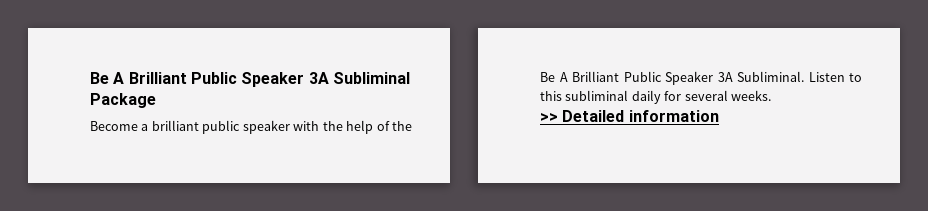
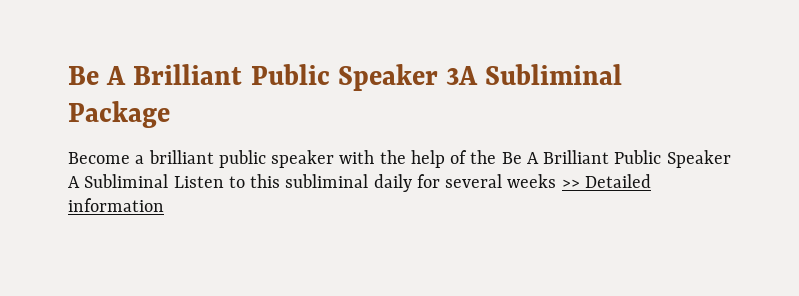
[717,71,804,82] 3A Subliminal. -> [68,174,169,188] A Subliminal
[730,90,771,101] weeks. // -> [507,174,557,188] weeks

